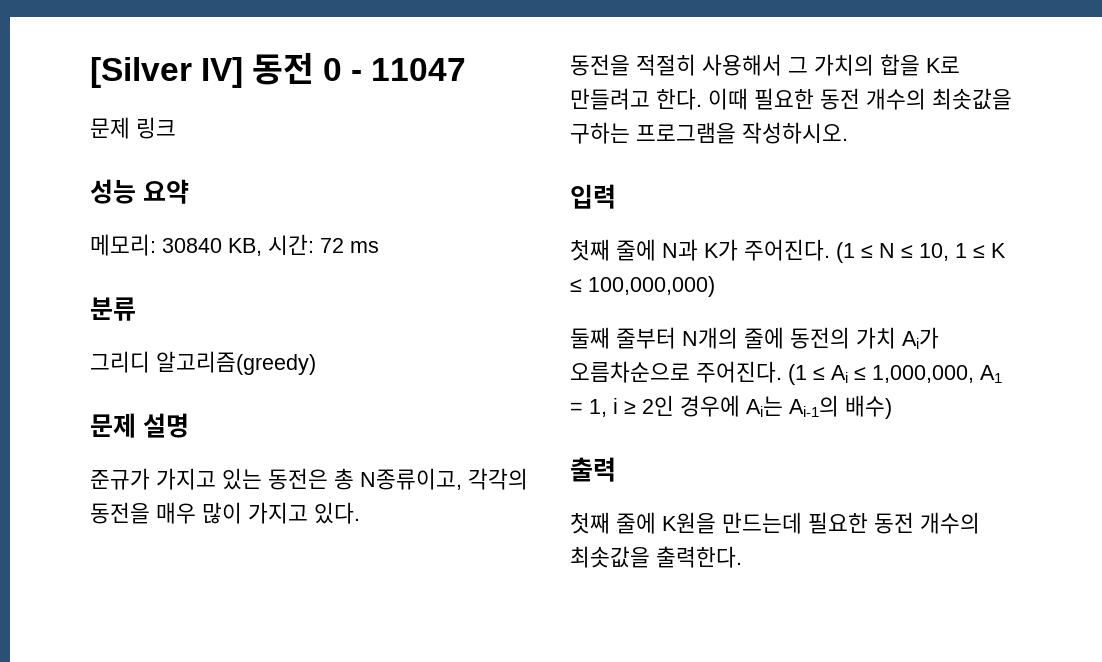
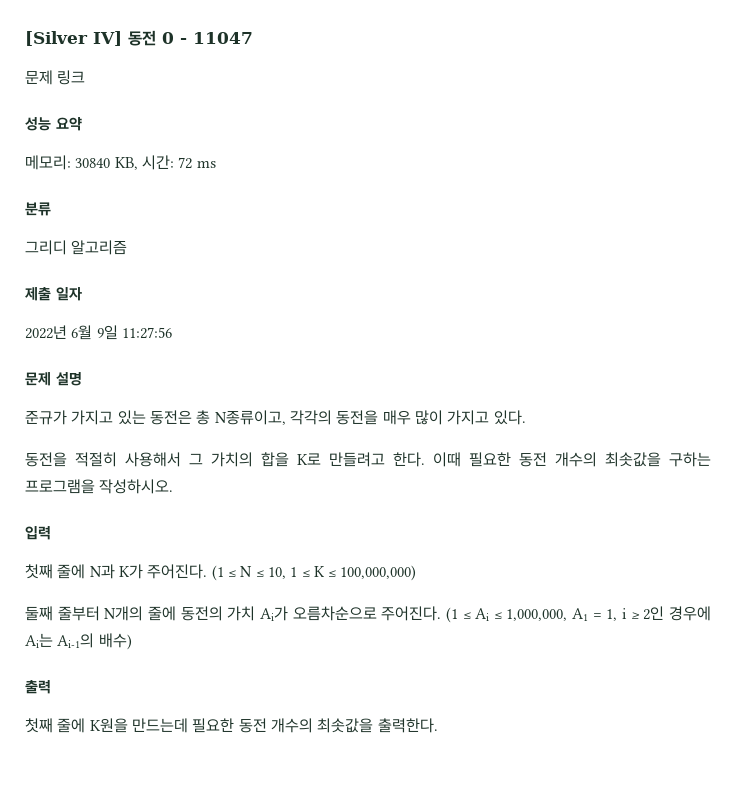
[156,351,316,375] 알고리즘(greedy) -> [71,240,128,255] [25,287,82,301] [25,325,172,340] 알고리즘 // 제출 일자 // 2022년 6월 9일 11:27:56

